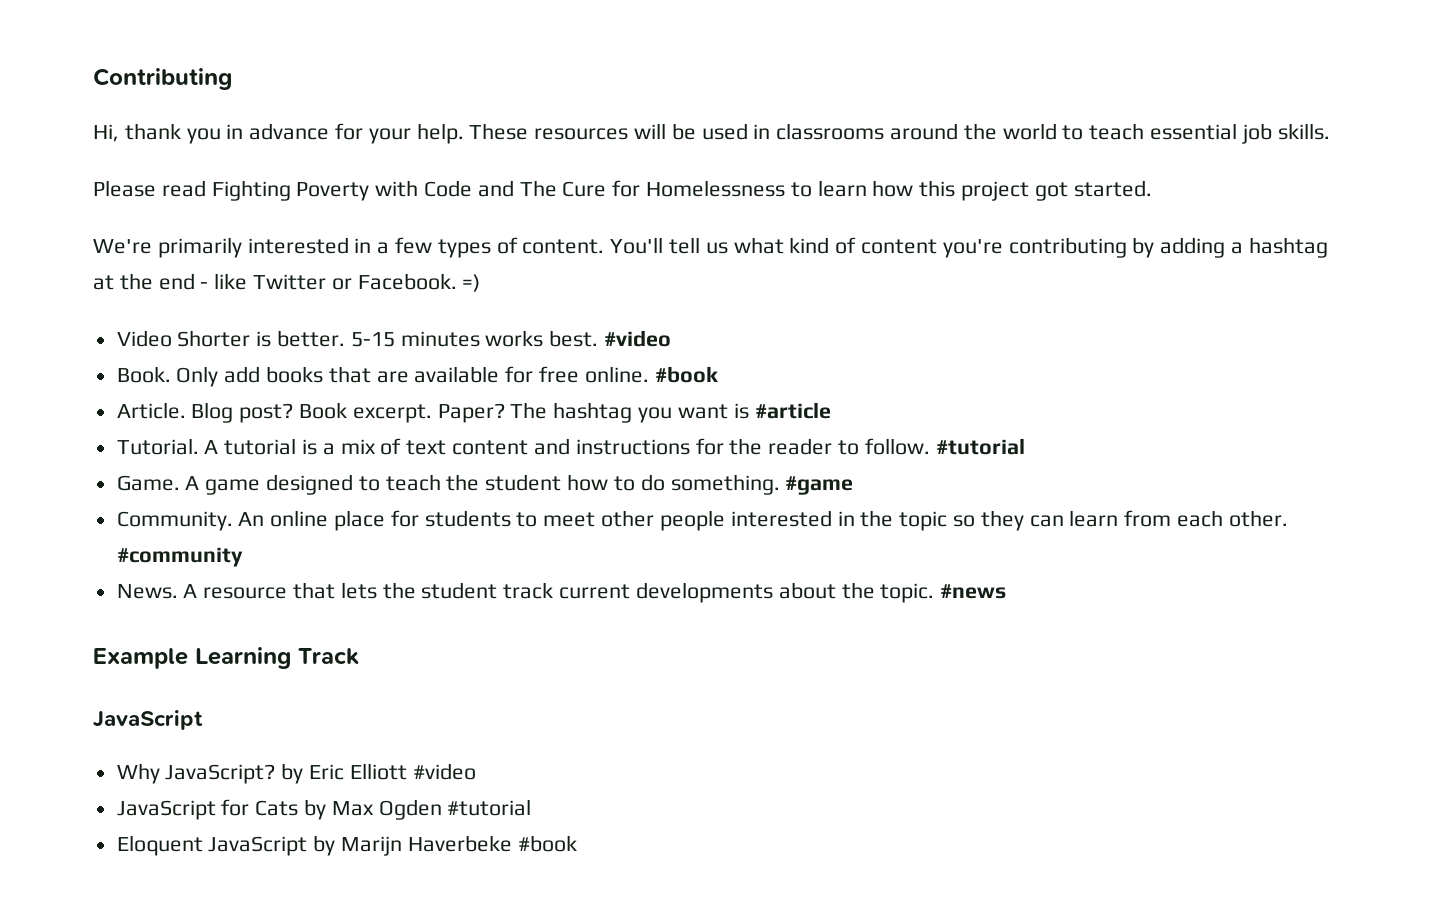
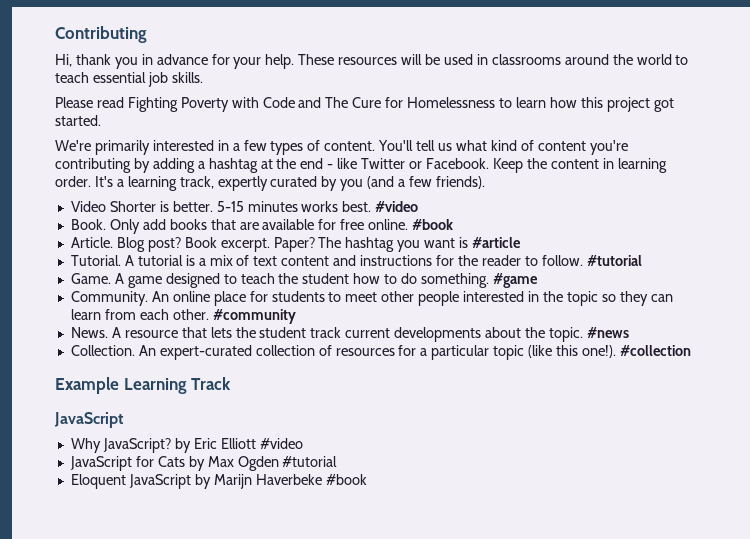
[462,274,481,292] =) -> [492,158,667,173] [55,176,485,191] Keep the content in learning order. It's a learning track, expertly curated by you (and a few friends).
(1007, 591) none -> [70,345,691,360] // Collection. An expert-curated collection of resources for a particular topic (like this one!). #collection

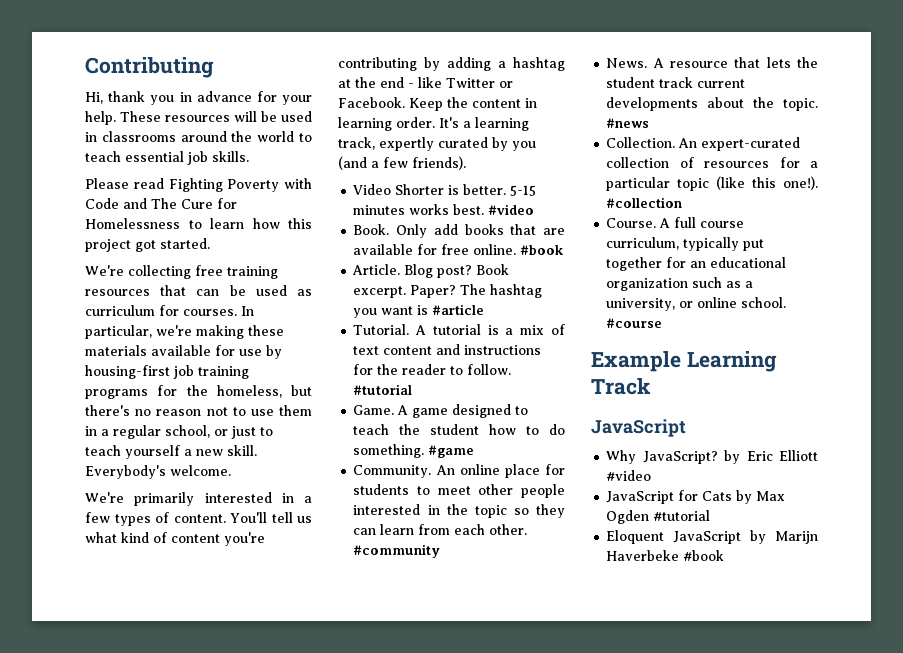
(101, 120) none -> [85,265,278,279] [85,285,312,296] [85,305,254,316] [85,325,284,339] [85,345,282,359] [85,365,249,379] [85,385,312,399] [85,405,312,416] [85,425,273,439] [85,445,257,459] [85,465,231,479] // We're collecting free training resources that can be used as curriculum for courses. In particular, we're making these materials available for use by housing-first job training programs for the homeless, but there's no reason not to use them in a regular school, or just to teach yourself a new skill. Everybody's welcome.
(691, 350) none -> [606,217,745,228] [606,237,765,251] [606,257,787,271] [606,277,754,291] [606,297,787,311] [606,318,663,328] // Course. A full course curriculum, typically put together for an educational organization such as a university, or online school. #course

